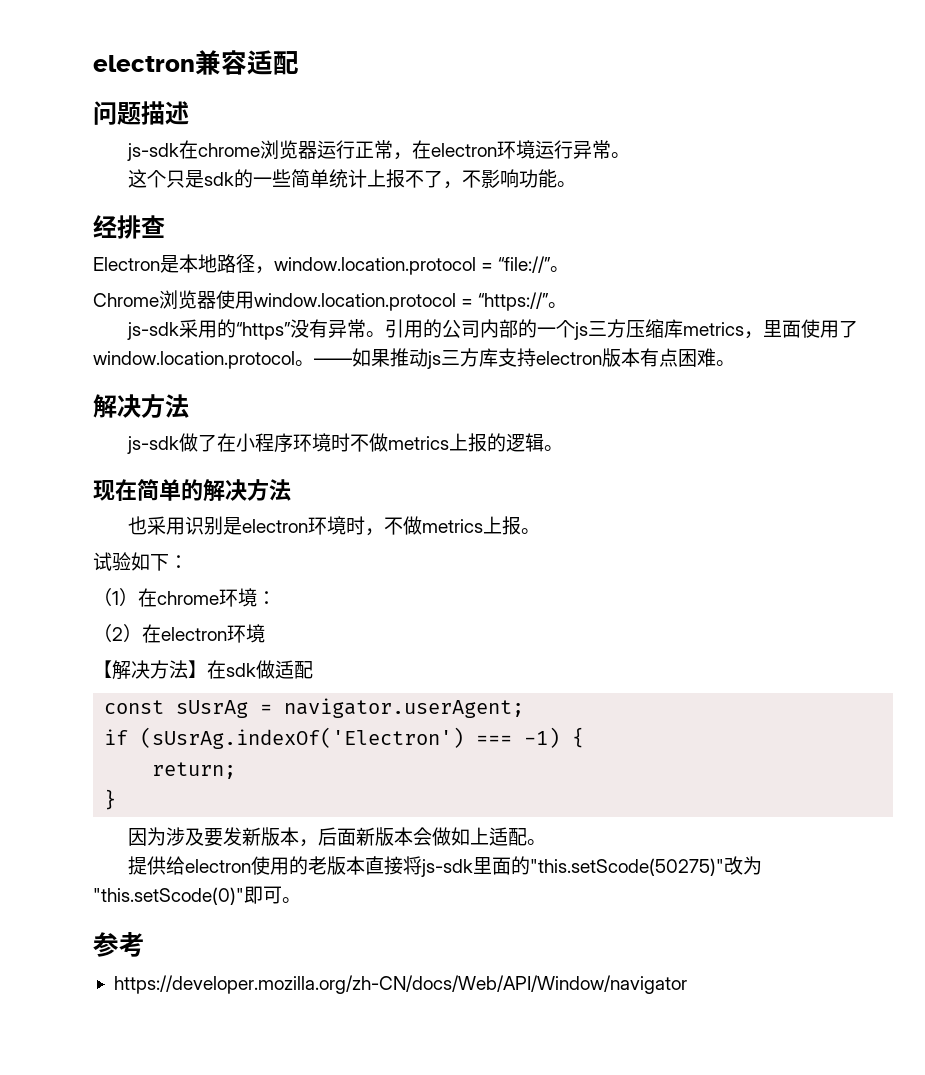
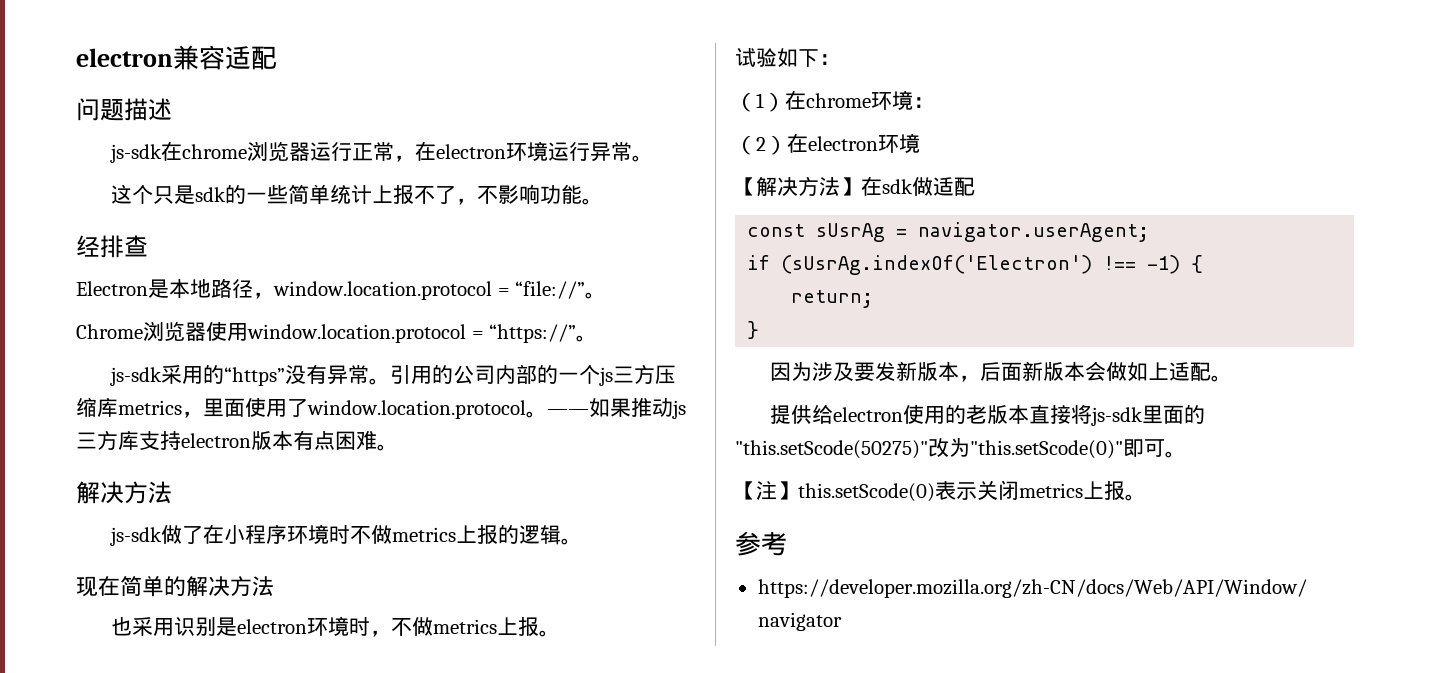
[476,735,513,745] === -> [1103,256,1137,270] !==
(301, 900) none -> [735,480,1146,502] // 【注】this.setScode(0)表示关闭metrics上报。

